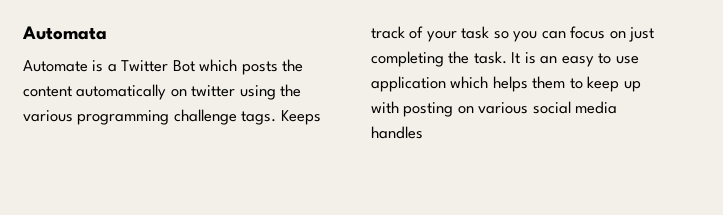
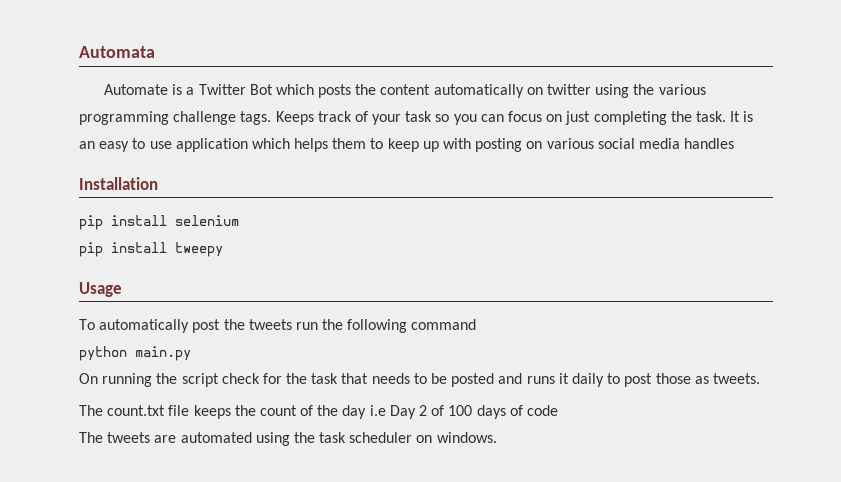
(423, 132) none -> [79,177,158,190] [79,215,239,230] [79,242,223,257] [79,282,122,297] [79,319,477,333] [79,346,191,361] [79,373,760,387] [79,405,558,419] [79,432,497,446] // Installation // pip install selenium // pip install tweepy // Usage // To automatically post the tweets run the following command // python main.py // On running the script check for the task that needs to be posted and runs it daily to post those as tweets. // The count.txt file keeps the count of the day i.e Day 2 of 100 days of code // The tweets are automated using the task scheduler on windows.

